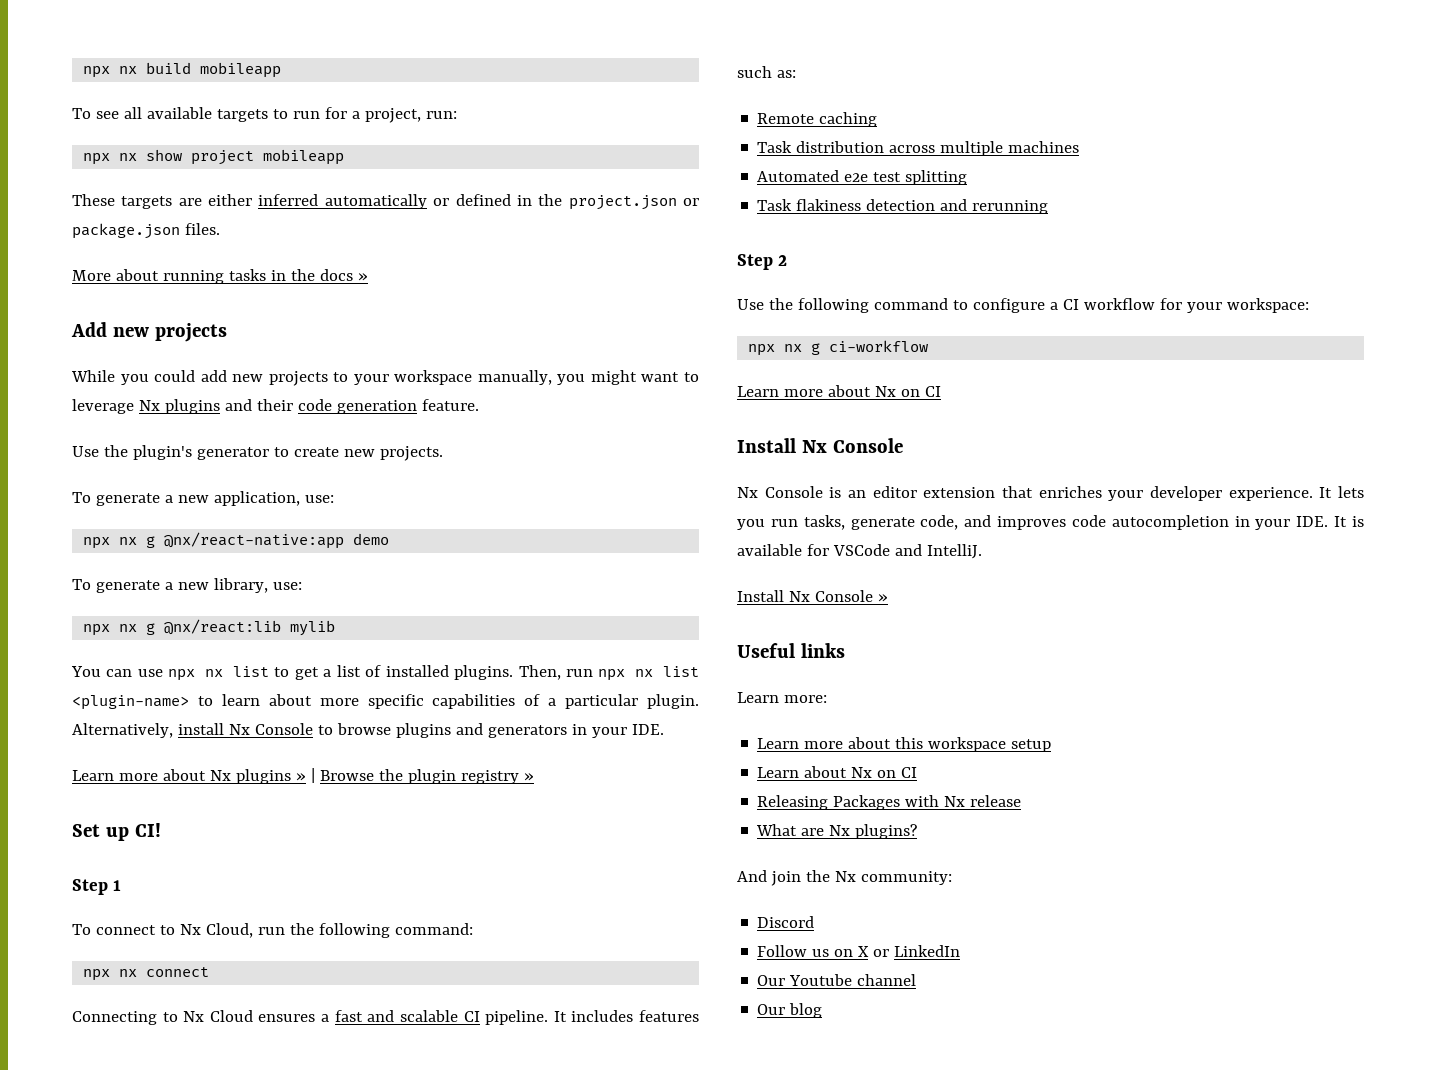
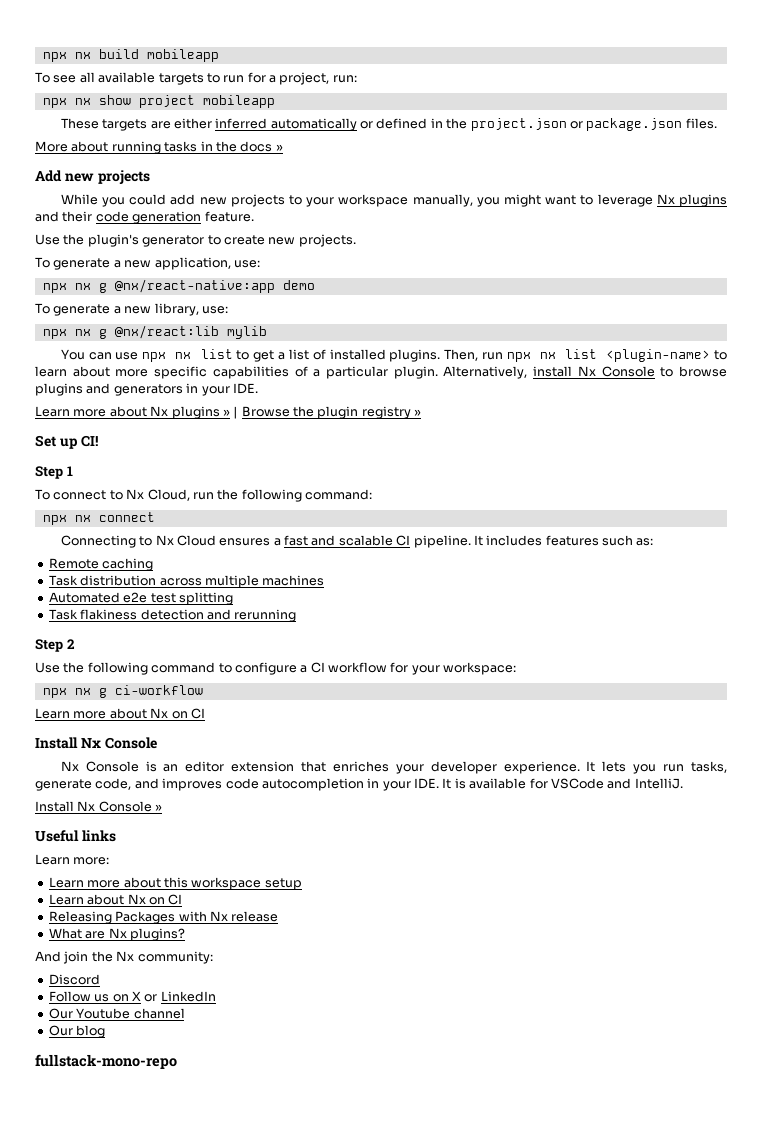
(823, 1010) none -> [35,1054,177,1069] // fullstack-mono-repo

